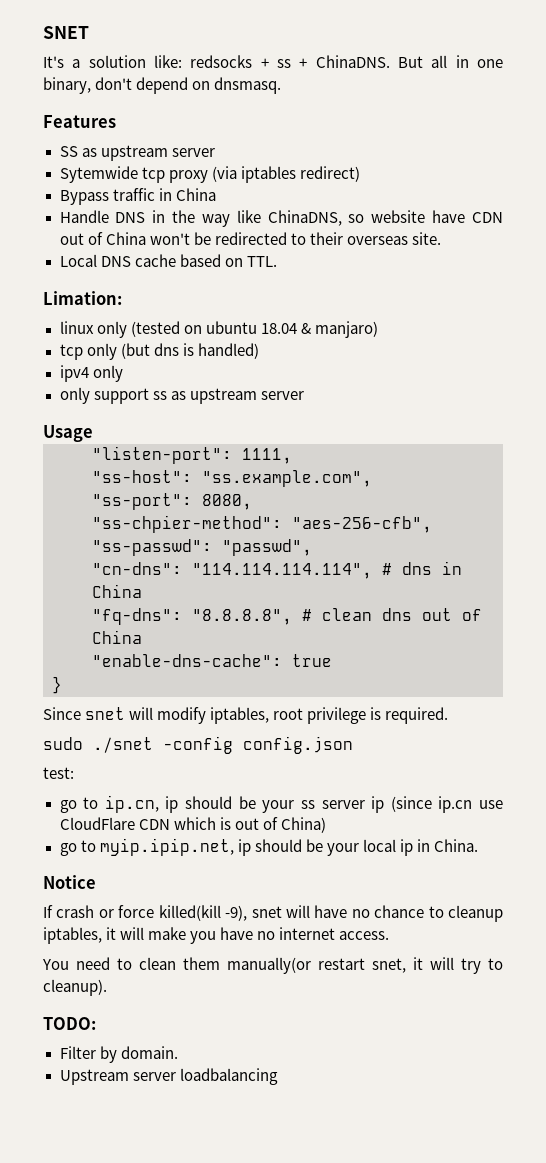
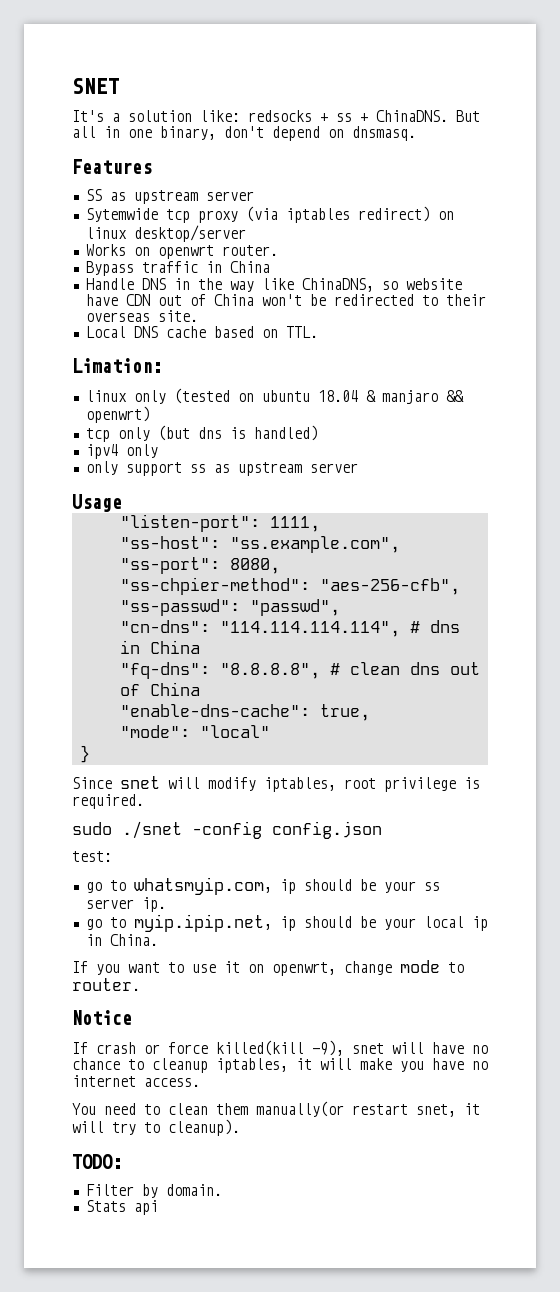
(360, 174) none -> [437,211,454,220] [85,225,246,242] [85,244,278,259] on linux desktop/server // Works on openwrt router.
[314,321,378,338] manjaro) -> [381,390,464,404] [85,406,150,423] manjaro && openwrt)
[292,654,332,667] true -> [319,704,370,721] [119,725,270,738] true, // "mode": "local"
[104,795,159,813] ip.cn, -> [133,877,272,895] whatsmyip.com,
[371,796,503,813] [59,817,326,833] ip (since ip.cn use CloudFlare CDN which is out of China) -> [141,897,166,912] ip.
(479, 845) none -> [72,960,464,976] [72,978,140,991] // If you want to use it on openwrt, change mode to router.
[59,1068,278,1085] Upstream server loadbalancing -> [85,1200,158,1215] Stats api

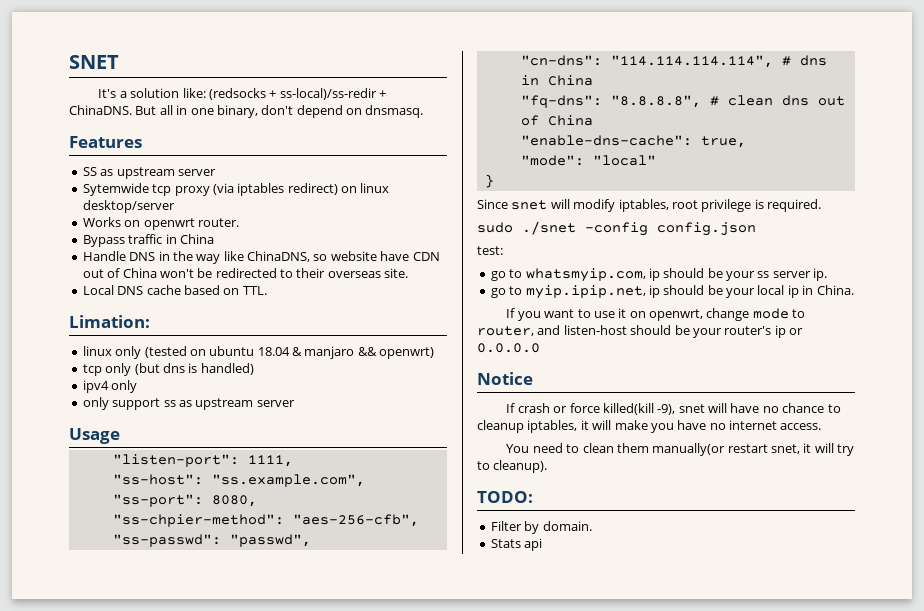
[248,110,352,122] redsocks + ss -> [208,88,377,100] (redsocks + ss-local)/ss-redir
[72,978,140,991] router. -> [477,325,803,338] [477,343,540,353] router, and listen-host should be your router's ip or 0.0.0.0

